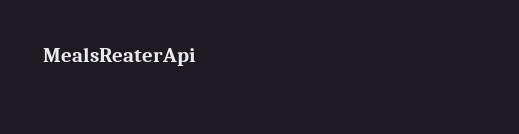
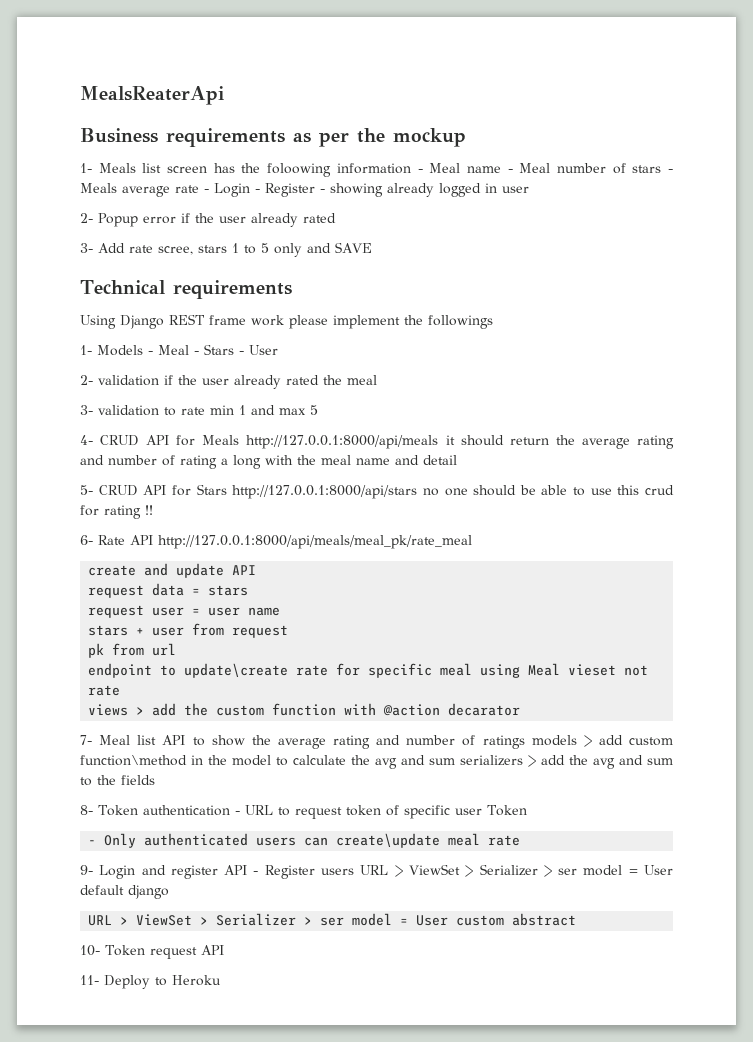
(196, 56) none -> [80,128,466,147] [80,163,673,177] [80,183,529,197] [80,213,336,227] [80,242,372,257] [80,280,292,299] [80,314,493,329] [80,344,278,356] [80,375,377,389] [80,405,318,416] [80,435,674,449] [80,455,457,469] [80,484,674,499] [80,505,153,519] [80,535,472,549] [88,563,257,578] [88,583,249,598] [88,605,281,618] [88,623,289,638] [88,643,177,658] [88,663,649,678] [88,685,121,696] [88,703,521,716] [80,735,673,749] [80,755,673,769] [80,775,155,786] [80,805,527,819] [88,833,521,848] [80,864,673,879] [80,885,169,899] [88,913,577,926] [80,945,224,959] [80,975,221,989] // Business requirements as per the mockup // 1- Meals list screen has the foloowing information - Meal name - Meal number of stars - Meals average rate - Login - Register - showing already logged in user // 2- Popup error if the user already rated // 3- Add rate scree, stars 1 to 5 only and SAVE // Technical requirements // Using Django REST frame work please implement the followings // 1- Models - Meal - Stars - User // 2- validation if the user already rated the meal // 3- validation to rate min 1 and max 5 // 4- CRUD API for Meals http://127.0.0.1:8000/api/meals it should return the average rating and number of rating a long with the meal name and detail // 5- CRUD API for Stars http://127.0.0.1:8000/api/stars no one should be able to use this crud for rating !! // 6- Rate API http://127.0.0.1:8000/api/meals/meal_pk/rate_meal // create and update API // request data = stars // request user = user name // stars + user from request // pk from url // endpoint to update\create rate for specific meal using Meal vieset not rate // views > add the custom function with @action decarator // 7- Meal list API to show the average rating and number of ratings models > add custom function\method in the model to calculate the avg and sum serializers > add the avg and sum to the fields // 8- Token authentication - URL to request token of specific user Token // - Only authenticated users can create\update meal rate // 9- Login and register API - Register users URL > ViewSet > Serializer > ser model = User default django // URL > ViewSet > Serializer > ser model = User custom abstract // 10- Token request API // 11- Deploy to Heroku

